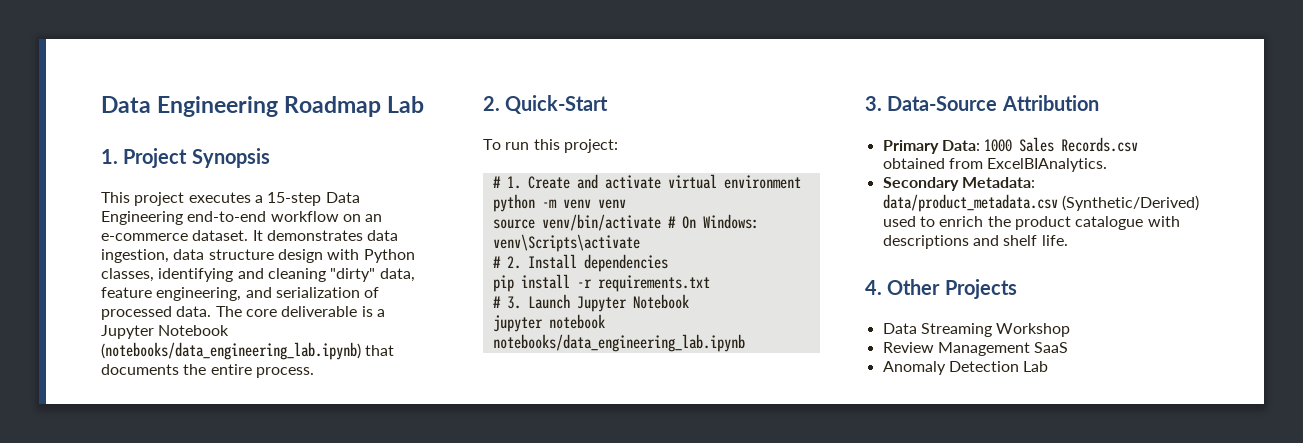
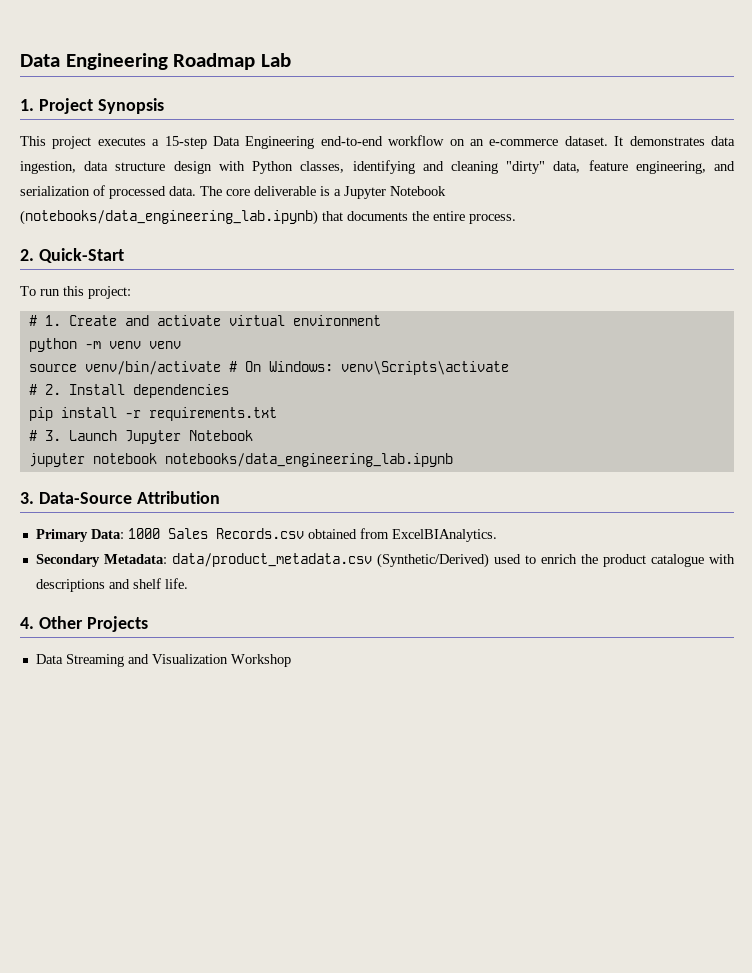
(992, 330) none -> [127,654,228,664] and Visualization
[882,342,1069,356] [882,361,1049,375] // Review Management SaaS // Anomaly Detection Lab -> (291, 660) none

